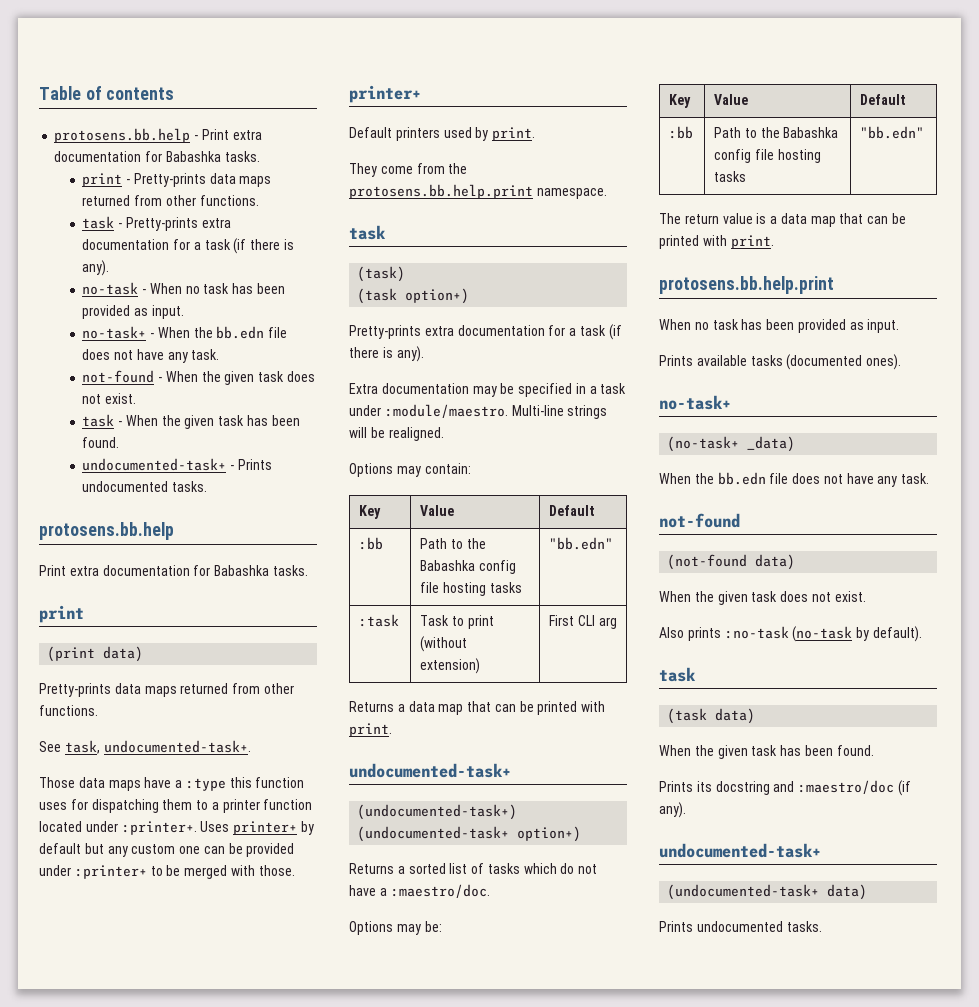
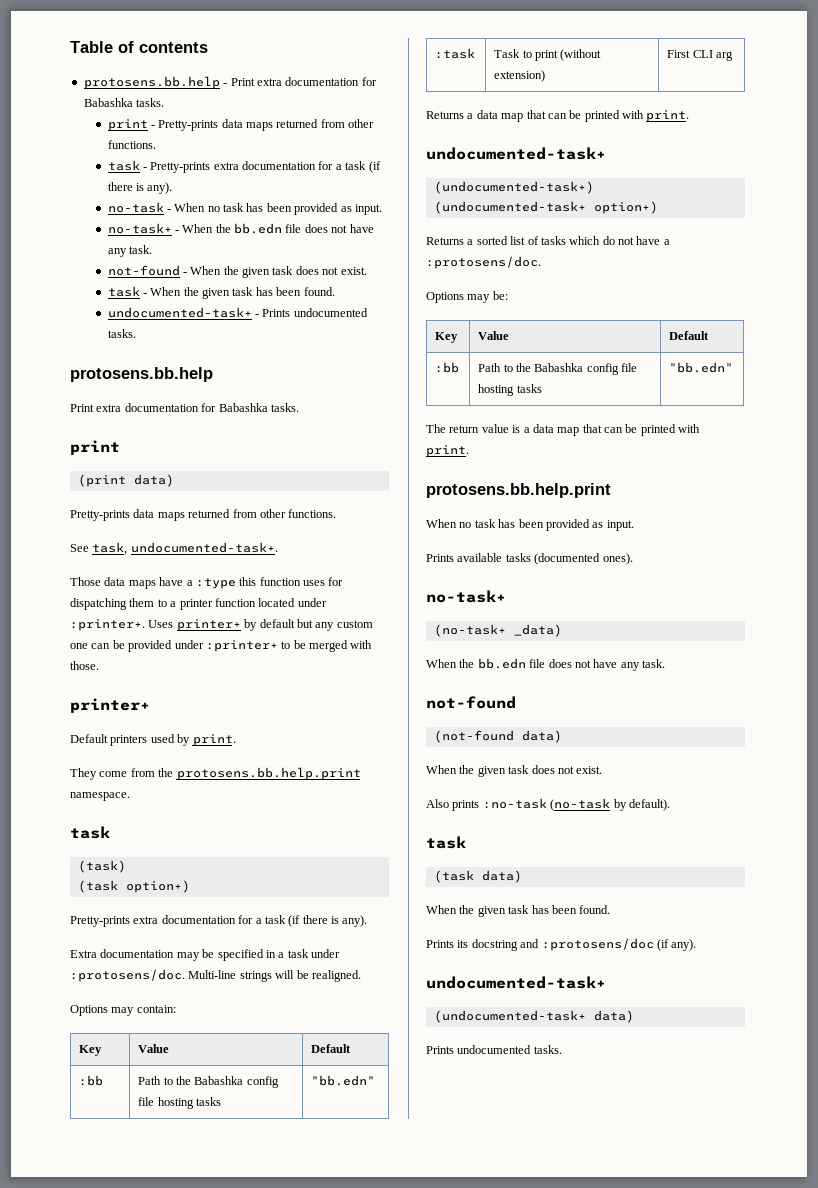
[384,404,508,418] :module/maestro. -> [70,969,185,982] :protosens/doc.
[390,884,490,898] :maestro/doc. -> [426,256,541,269] :protosens/doc.
[798,780,895,794] :maestro/doc -> [541,938,654,951] :protosens/doc

